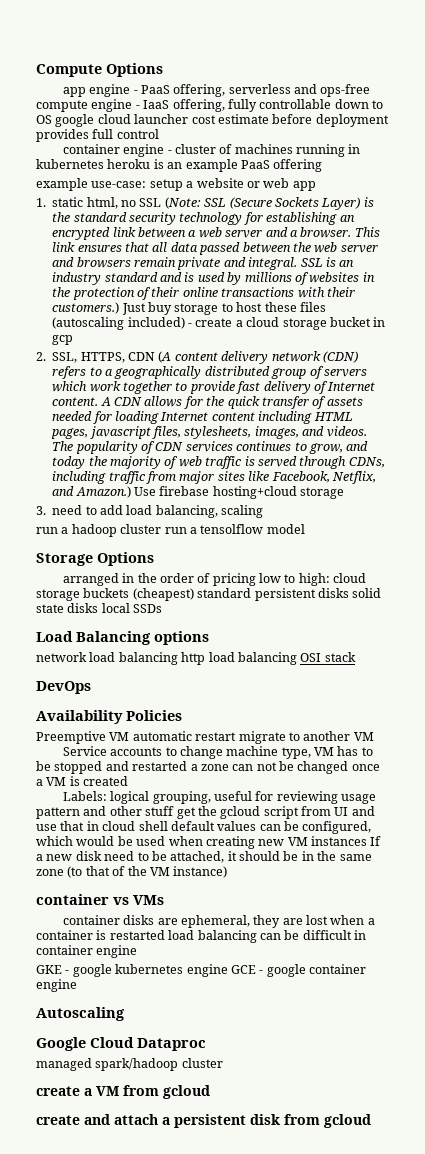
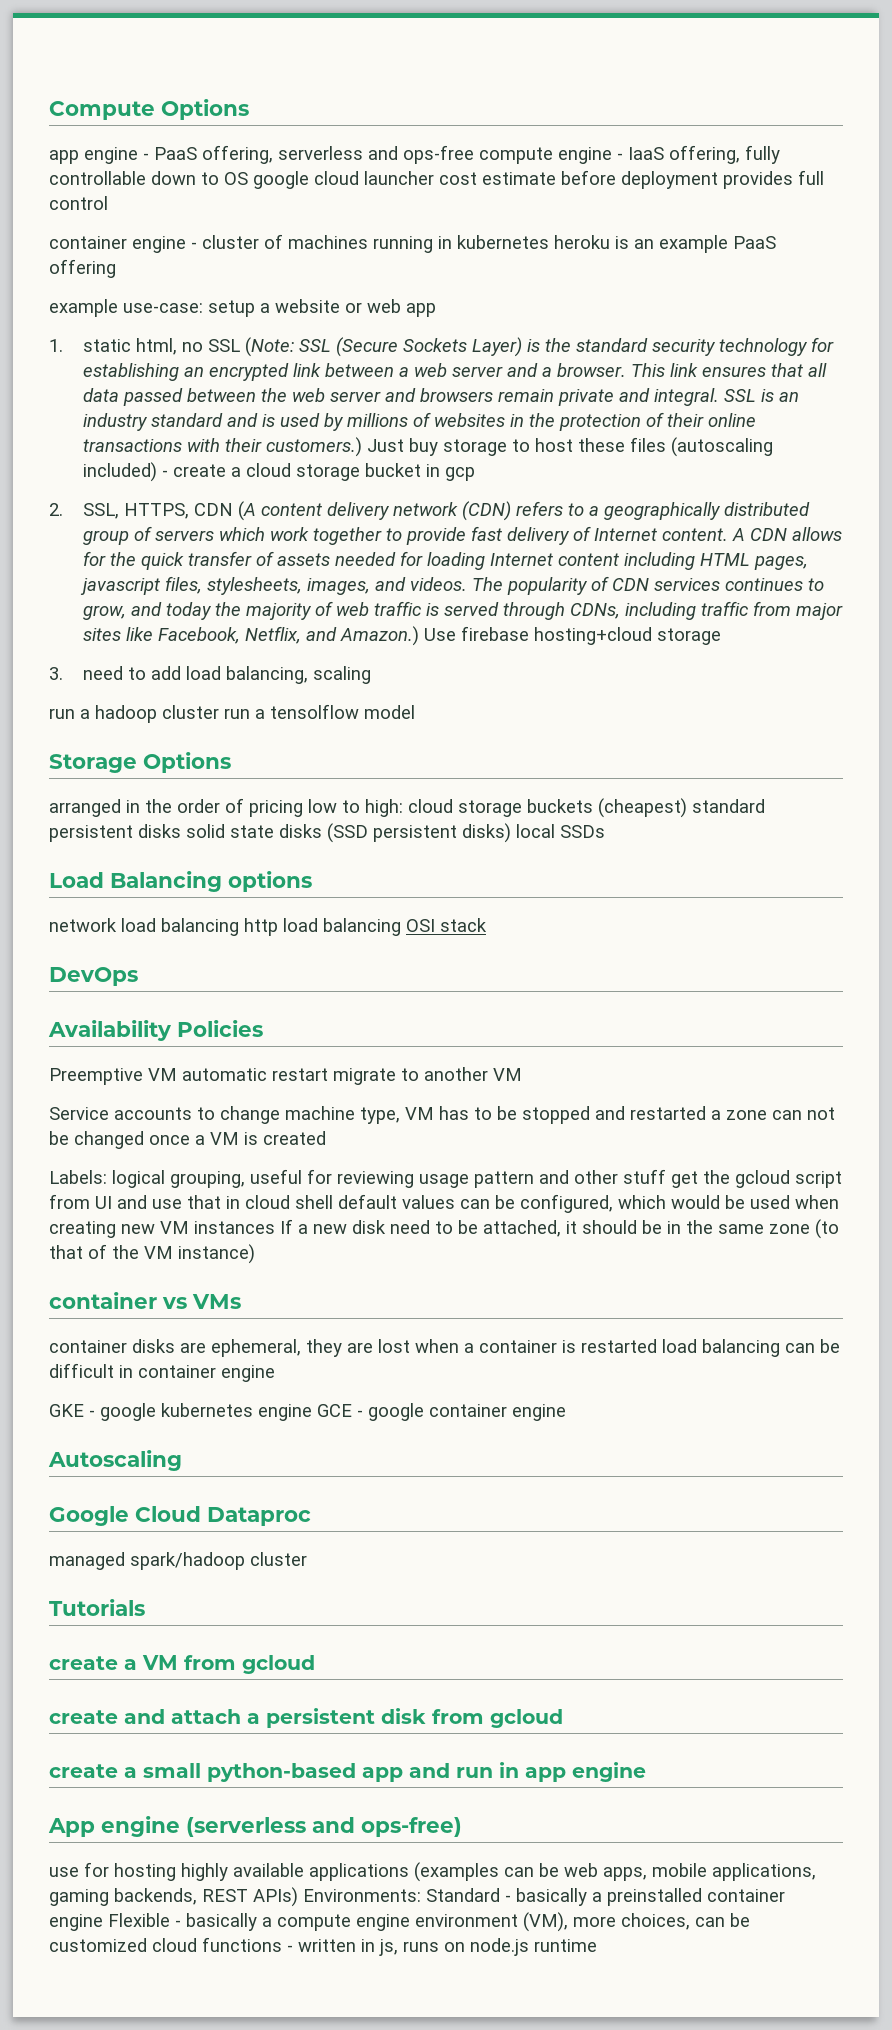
(99, 608) none -> [327,823,511,843] (SSD persistent disks)
(223, 1063) none -> [49,1599,145,1616] // Tutorials
(371, 1121) none -> [49,1762,646,1782] [48,1816,462,1837] [49,1862,816,1882] [49,1887,785,1907] [49,1912,750,1932] [49,1937,597,1956] // create a small python-based app and run in app engine // App engine (serverless and ops-free) // use for hosting highly available applications (examples can be web apps, mobile applications, gaming backends, REST APIs) Environments: Standard - basically a preinstalled container engine Flexible - basically a compute engine environment (VM), more choices, can be customized cloud functions - written in js, runs on node.js runtime

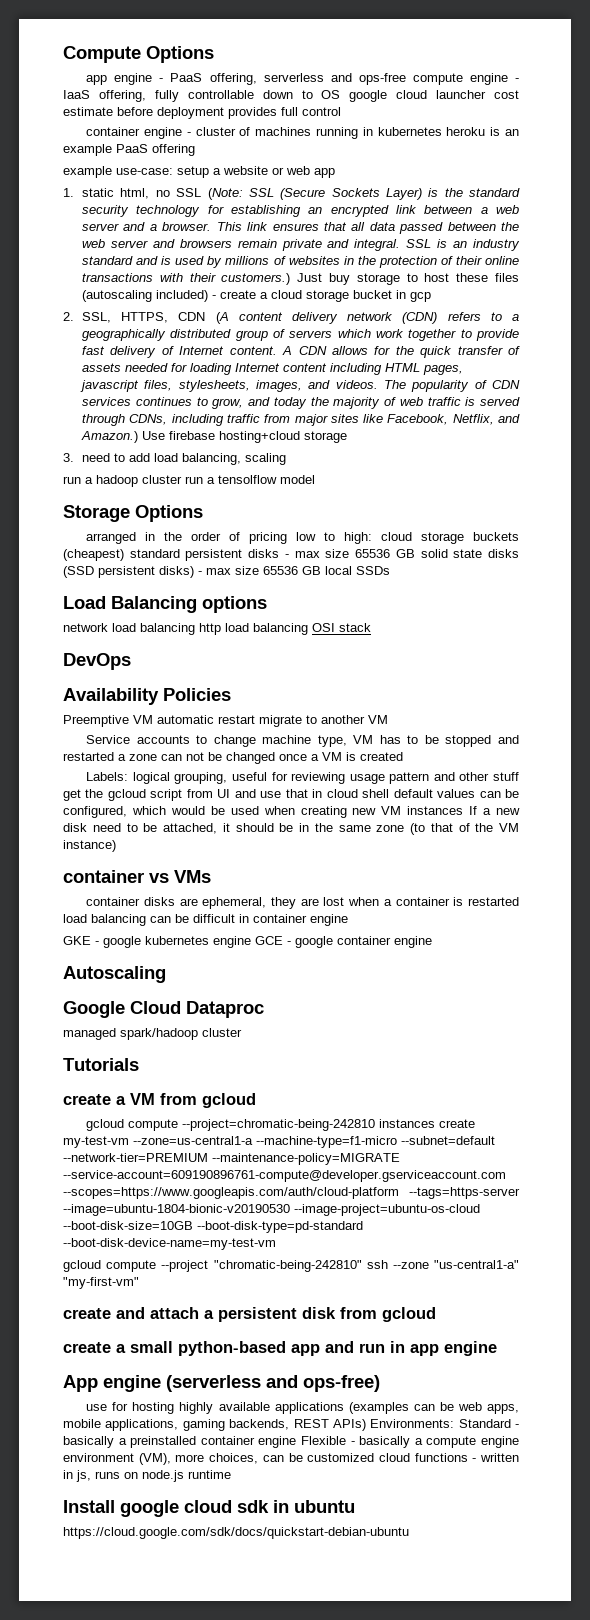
(181, 831) none -> [284,549,415,558] - max size 65536 GB
(511, 833) none -> [198,566,321,575] - max size 65536 GB
(315, 1664) none -> [86,1119,476,1131] [63,1136,495,1148] [63,1153,400,1165] [63,1170,506,1182] [63,1187,520,1199] [63,1204,480,1216] [63,1221,363,1233] [63,1238,276,1250] [63,1260,519,1272] [63,1277,139,1289] // gcloud compute --project=chromatic-being-242810 instances create my-test-vm --zone=us-central1-a --machine-type=f1-micro --subnet=default --network-tier=PREMIUM --maintenance-policy=MIGRATE --service-account=609190896761-compute@developer.gserviceaccount.com --scopes=https://www.googleapis.com/auth/cloud-platform --tags=https-server --image=ubuntu-1804-bionic-v20190530 --image-project=ubuntu-os-cloud --boot-disk-size=10GB --boot-disk-type=pd-standard --boot-disk-device-name=my-test-vm // gcloud compute --project "chromatic-being-242810" ssh --zone "us-central1-a" "my-first-vm"
(597, 1945) none -> [63,1500,355,1517] [63,1527,409,1539] // Install google cloud sdk in ubuntu // https://cloud.google.com/sdk/docs/quickstart-debian-ubuntu

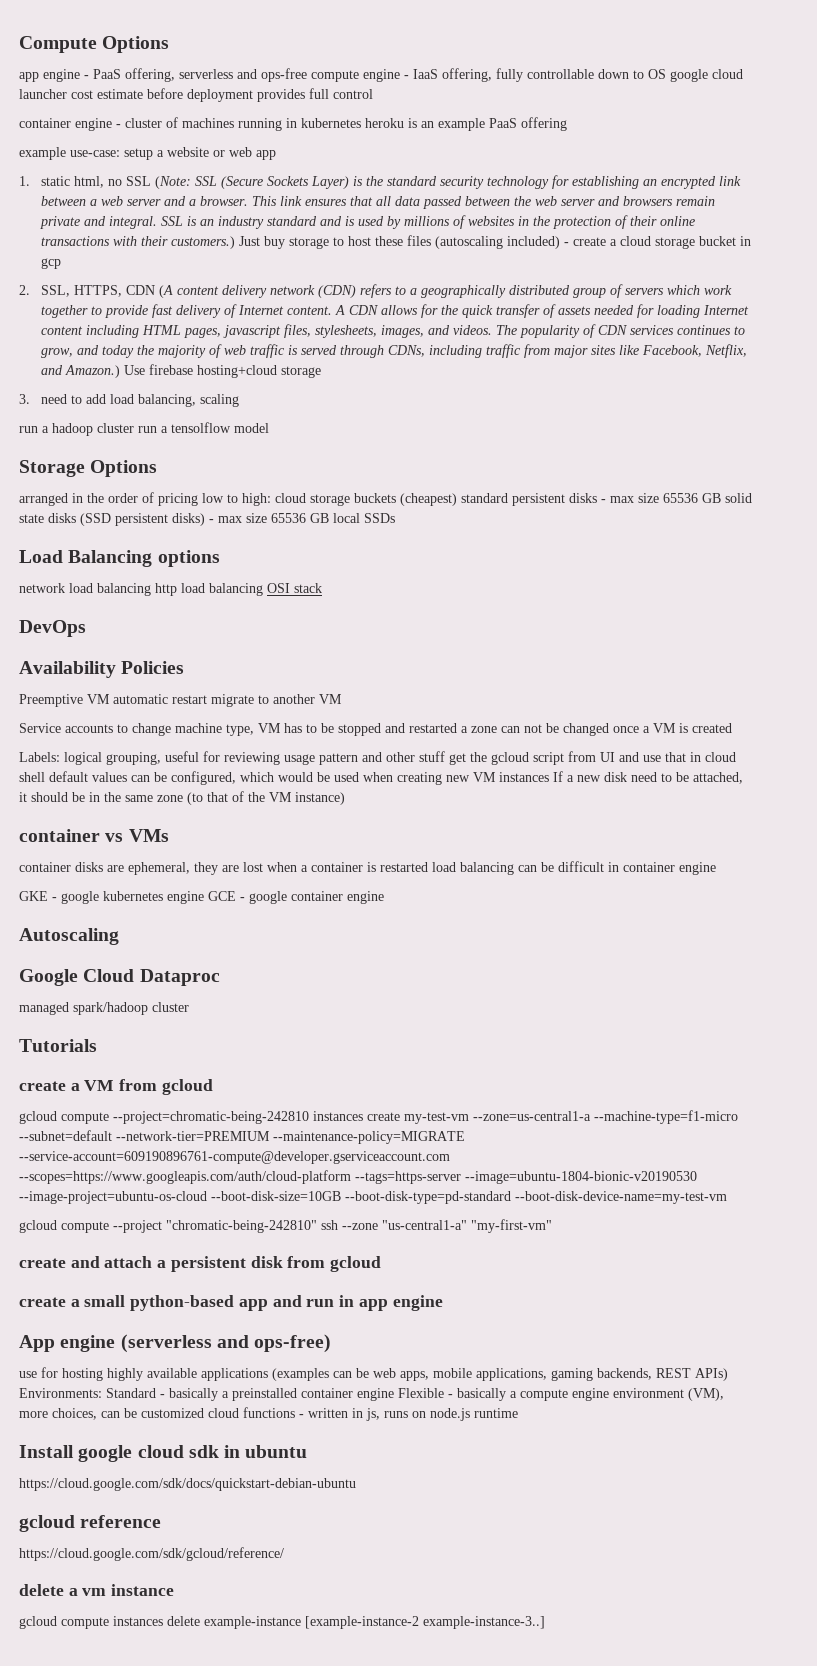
(409, 1533) none -> [19,1515,162,1532] [19,1547,284,1561] [19,1584,175,1596] [19,1616,545,1629] // gcloud reference // https://cloud.google.com/sdk/gcloud/reference/ // delete a vm instance // gcloud compute instances delete example-instance [example-instance-2 example-instance-3..]

